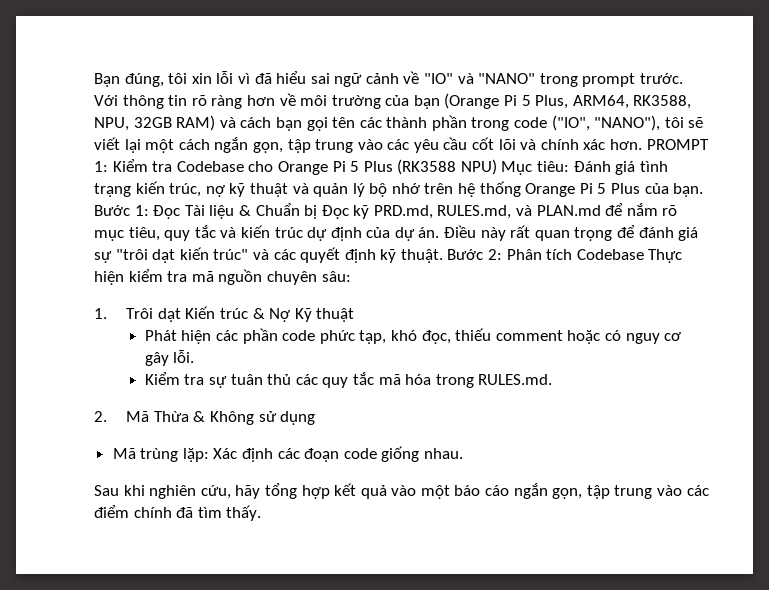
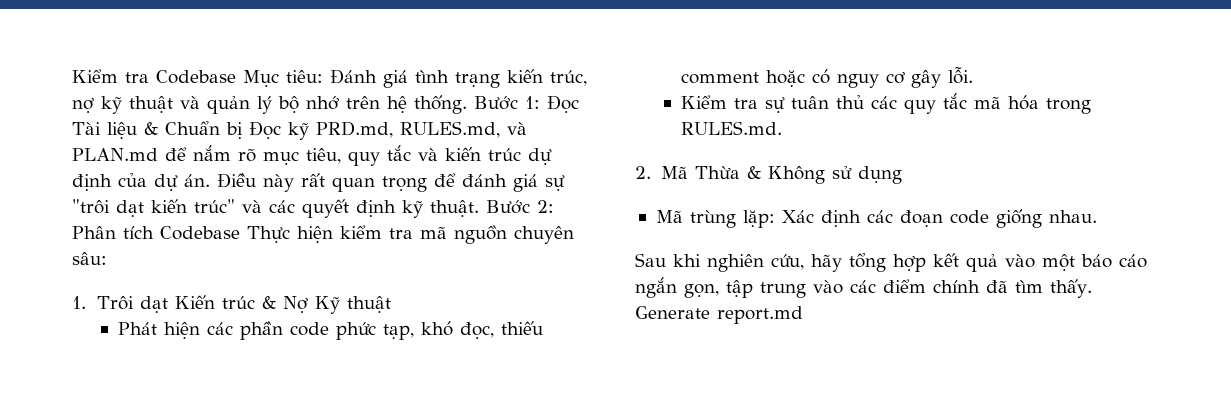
[94,71,684,87] [94,93,692,109] [94,115,704,131] [94,137,709,153] [94,159,497,175] Bạn đúng, tôi xin lỗi vì đã hiểu sai ngữ cảnh về "IO" và "NANO" trong prompt trước. Với thông tin rõ ràng hơn về môi trường của bạn (Orange Pi 5 Plus, ARM64, RK3588, NPU, 32GB RAM) và cách bạn gọi tên các thành phần trong code ("IO", "NANO"), tôi sẽ viết lại một cách ngắn gọn, tập trung vào các yêu cầu cốt lõi và chính xác hơn. PROMPT 1: Kiểm tra Codebase cho Orange Pi 5 Plus (RK3588 NPU) -> [72,69,236,84] Kiểm tra Codebase
[479,181,704,197] thống Orange Pi 5 Plus của bạn. -> [414,95,467,114] thống.
(262, 513) none -> [635,306,803,324] Generate report.md

